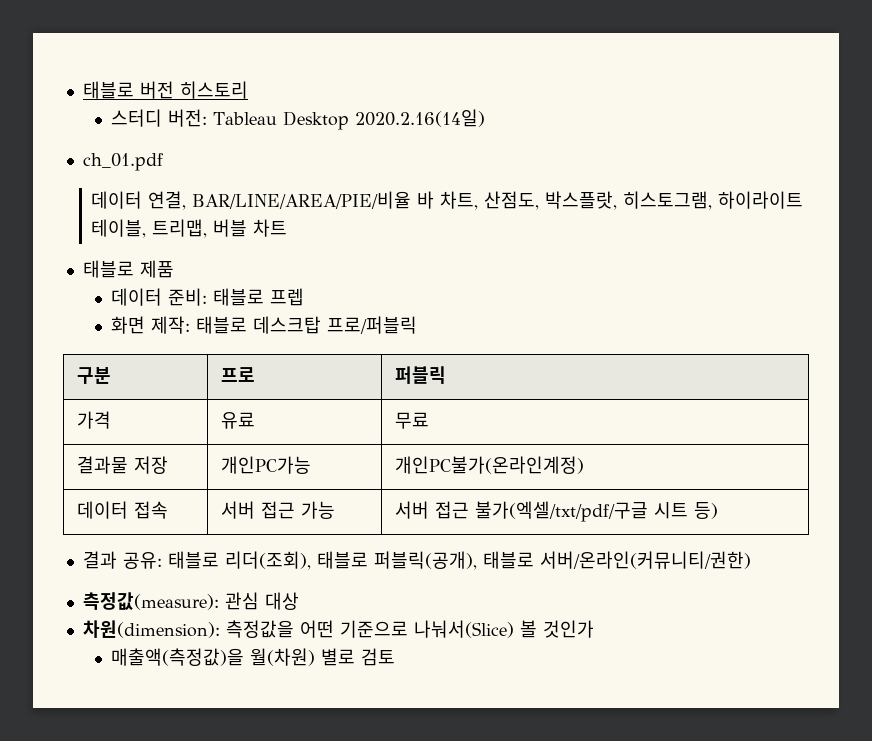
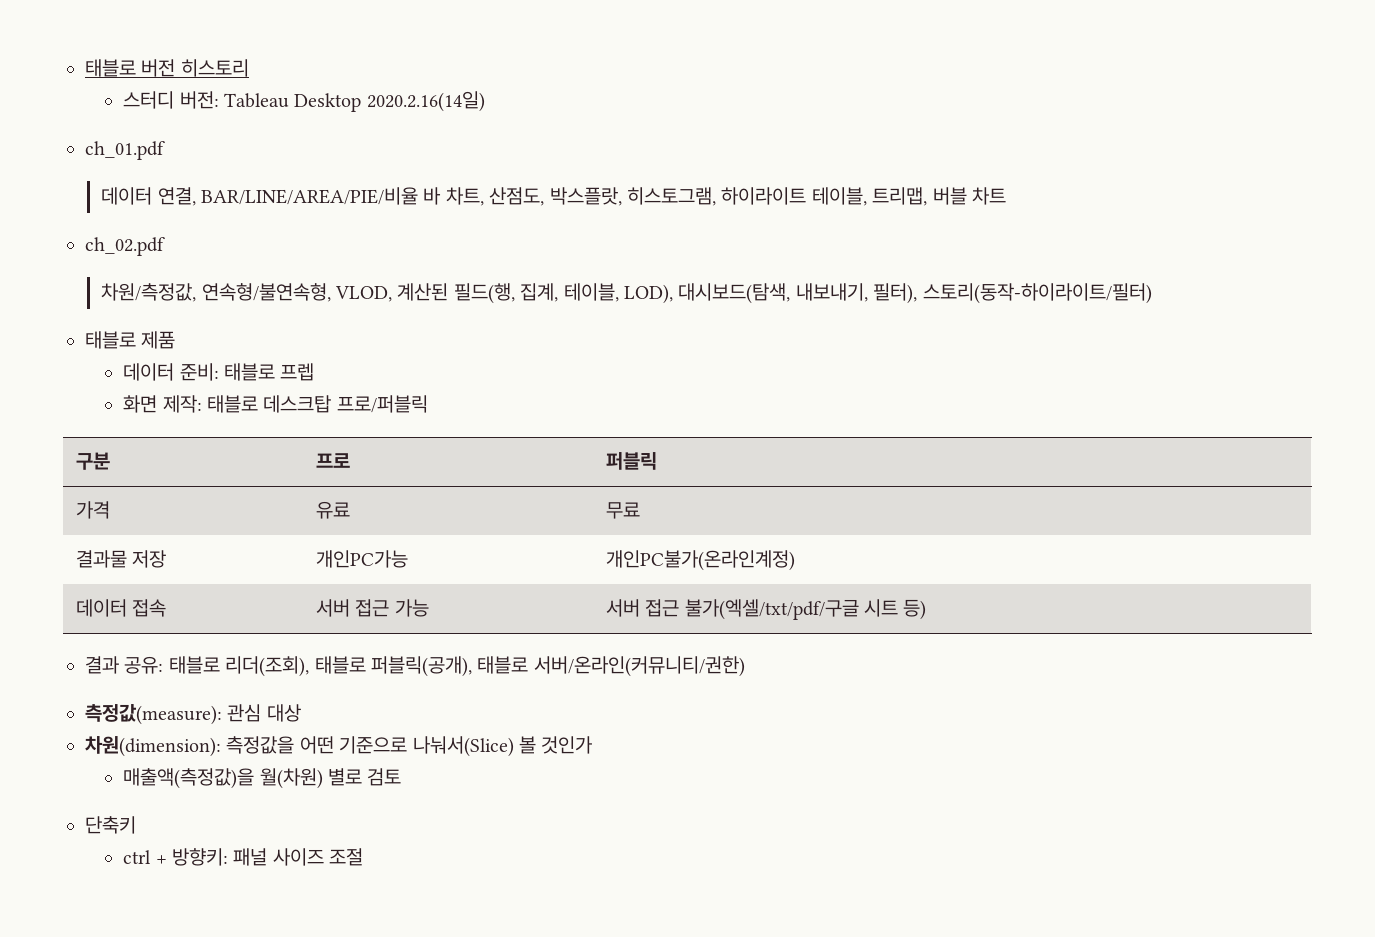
(288, 228) none -> [85,237,165,256] [101,283,1152,304] // ch_02.pdf // 차원/측정값, 연속형/불연속형, VLOD, 계산된 필드(행, 집계, 테이블, LOD), 대시보드(탐색, 내보내기, 필터), 스토리(동작-하이라이트/필터)
(396, 657) none -> [85,816,136,834] [123,848,364,866] // 단축키 // ctrl + 방향키: 패널 사이즈 조절

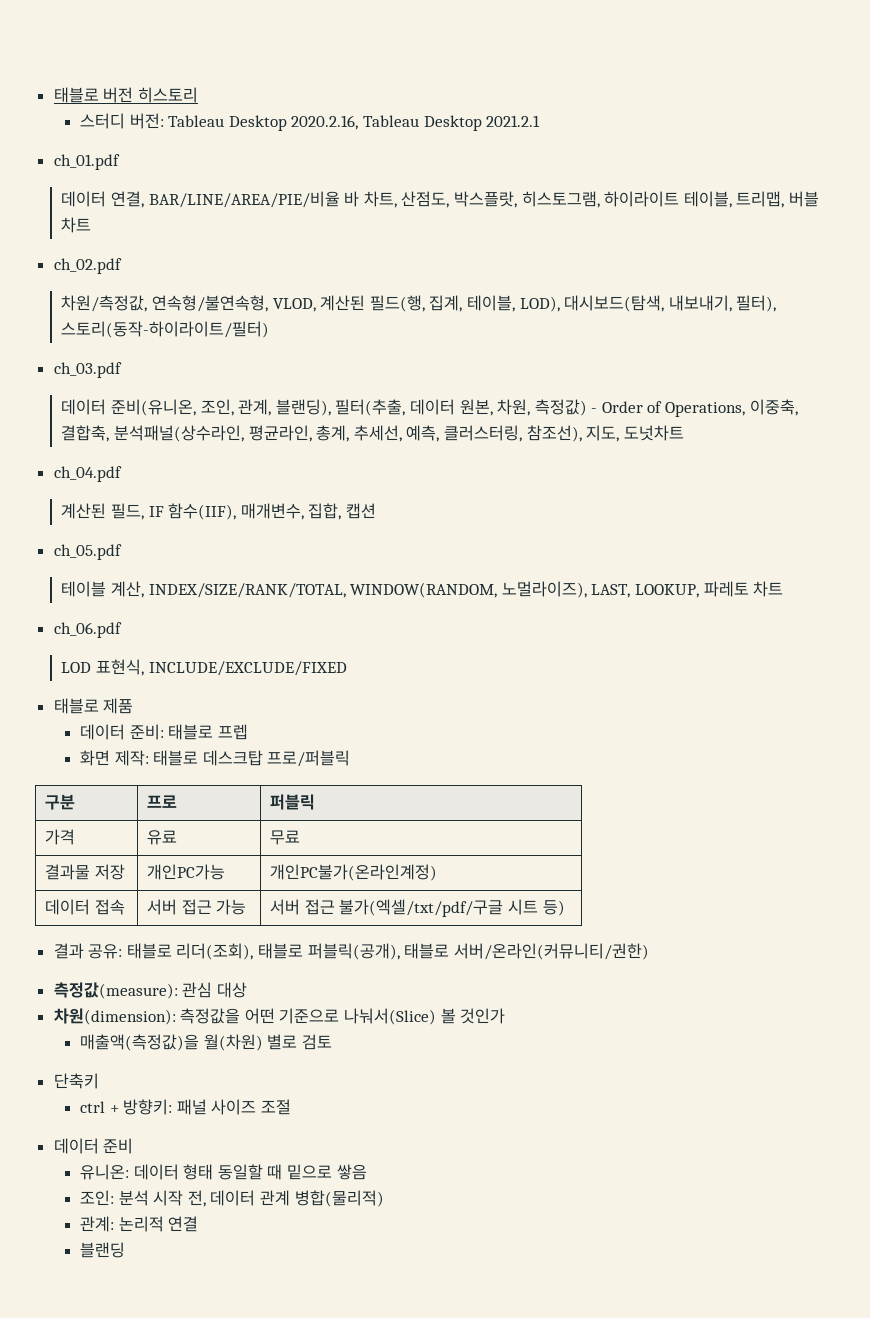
[366,91,485,112] 2020.2.16(14일) -> [291,115,541,131] 2020.2.16, Tableau Desktop 2021.2.1
(1152, 293) none -> [53,362,122,378] [61,399,798,417] [61,425,684,442] [53,466,122,482] [61,503,376,520] [53,544,122,560] [61,581,784,598] [53,622,122,638] [61,659,347,676] // ch_03.pdf // 데이터 준비(유니온, 조인, 관계, 블랜딩), 필터(추출, 데이터 원본, 차원, 측정값) - Order of Operations, 이중축, 결합축, 분석패널(상수라인, 평균라인, 총계, 추세선, 예측, 클러스터링, 참조선), 지도, 도넛차트 // ch_04.pdf // 계산된 필드, IF 함수(IIF), 매개변수, 집합, 캡션 // ch_05.pdf // 테이블 계산, INDEX/SIZE/RANK/TOTAL, WINDOW(RANDOM, 노멀라이즈), LAST, LOOKUP, 파레토 차트 // ch_06.pdf // LOD 표현식, INCLUDE/EXCLUDE/FIXED
(364, 857) none -> [53,1138,134,1154] [80,1164,367,1180] [80,1190,384,1207] [80,1216,199,1232] [80,1242,126,1258] // 데이터 준비 // 유니온: 데이터 형태 동일할 때 밑으로 쌓음 // 조인: 분석 시작 전, 데이터 관계 병합(물리적) // 관계: 논리적 연결 // 블랜딩

